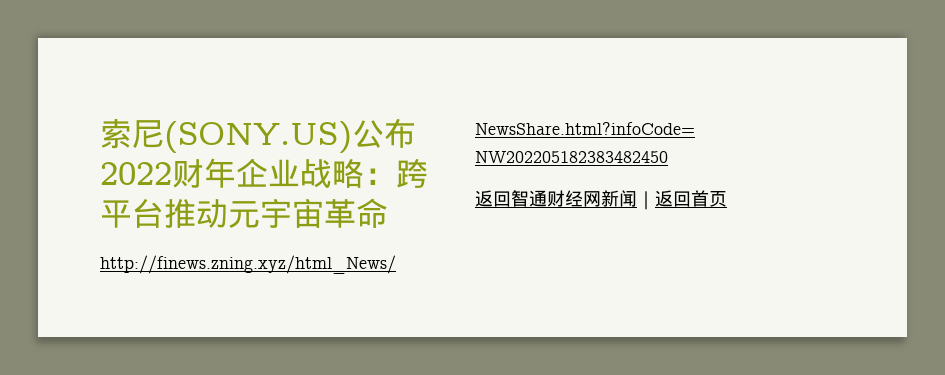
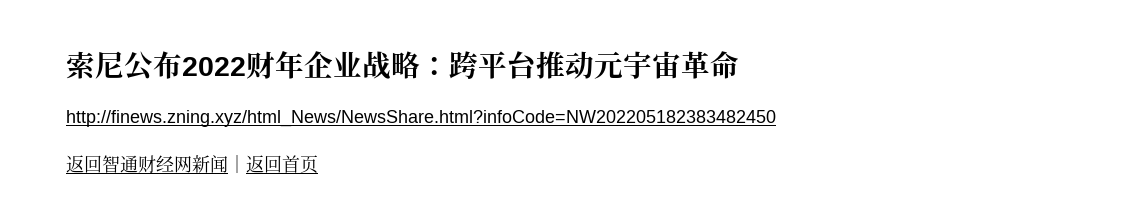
[164,121,352,154] (SONY.US) -> (124, 65) none

